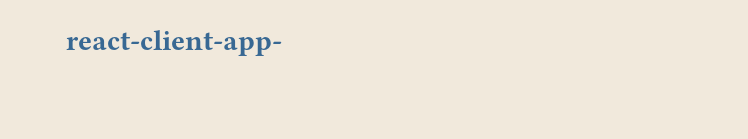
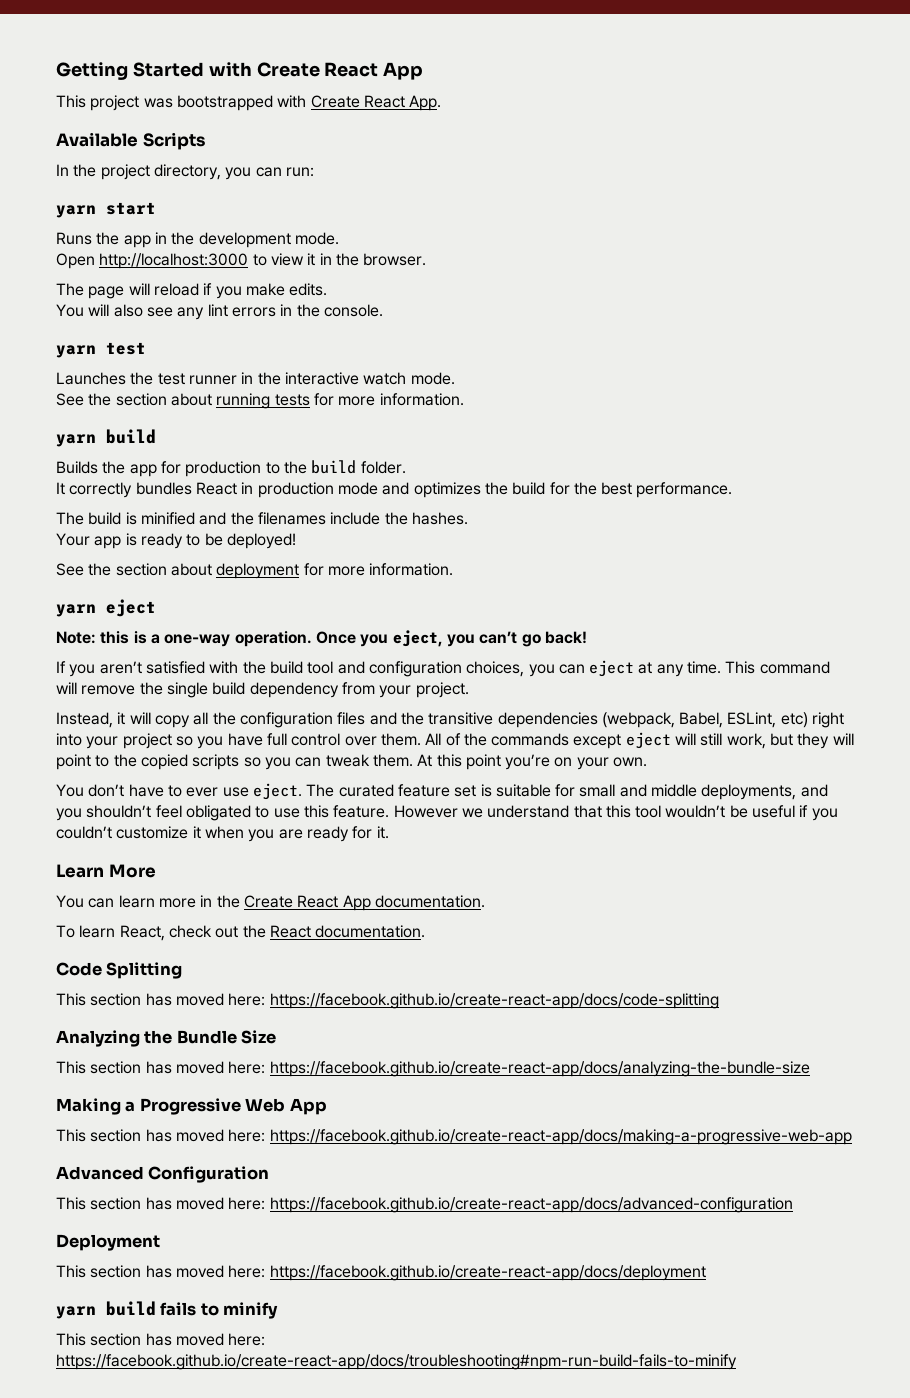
[66,30,282,56] react-client-app- -> [56,62,424,80] [56,95,442,111] [56,132,205,150] [56,164,314,180] [56,202,156,218] [56,232,339,248] [56,253,427,269] [56,283,328,299] [56,304,383,320] [56,342,146,358] [56,372,455,385] [56,393,464,409] [56,429,156,447] [56,460,406,477] [56,482,733,498] [56,512,468,525] [56,533,296,549] [56,563,454,579] [56,599,156,617] [56,630,587,647] [56,660,830,677] [56,682,469,698] [56,712,845,728] [56,732,854,749] [56,754,648,770] [56,783,828,800] [56,805,838,821] [56,826,389,842] [56,864,156,878] [56,895,485,911] [56,925,426,941] [56,962,183,979] [56,993,719,1009] [56,1030,277,1047] [56,1061,810,1077] [56,1098,327,1115] [56,1129,852,1145] [56,1166,270,1183] [56,1197,793,1213] [56,1234,160,1251] [56,1265,706,1281] [56,1301,279,1319] [56,1333,266,1346] [56,1354,737,1370] Getting Started with Create React App // This project was bootstrapped with Create React App. // Available Scripts // In the project directory, you can run: // yarn start // Runs the app in the development mode. // Open http://localhost:3000 to view it in the browser. // The page will reload if you make edits. // You will also see any lint errors in the console. // yarn test // Launches the test runner in the interactive watch mode. // See the section about running tests for more information. // yarn build // Builds the app for production to the build folder. // It correctly bundles React in production mode and optimizes the build for the best performance. // The build is minified and the filenames include the hashes. // Your app is ready to be deployed! // See the section about deployment for more information. // yarn eject // Note: this is a one-way operation. Once you eject, you can’t go back! // If you aren’t satisfied with the build tool and configuration choices, you can eject at any time. This command will remove the single build dependency from your project. // Instead, it will copy all the configuration files and the transitive dependencies (webpack, Babel, ESLint, etc) right into your project so you have full control over them. All of the commands except eject will still work, but they will point to the copied scripts so you can tweak them. At this point you’re on your own. // You don’t have to ever use eject. The curated feature set is suitable for small and middle deployments, and you shouldn’t feel obligated to use this feature. However we understand that this tool wouldn’t be useful if you couldn’t customize it when you are ready for it. // Learn More // You can learn more in the Create React App documentation. // To learn React, check out the React documentation. // Code Splitting // This section has moved here: https://facebook.github.io/create-react-app/docs/code-splitting // Analyzing the Bundle Size // This section has moved here: https://facebook.github.io/create-react-app/docs/analyzing-the-bundle-size // Making a Progressive Web App // This section has moved here: https://facebook.github.io/create-react-app/docs/making-a-progressive-web-app // Advanced Configuration // This section has moved here: https://facebook.github.io/create-react-app/docs/advanced-configuration // Deployment // This section has moved here: https://facebook.github.io/create-react-app/docs/deployment // yarn build fails to minify // This section has moved here: https://facebook.github.io/create-react-app/docs/troubleshooting#npm-run-build-fails-to-minify

